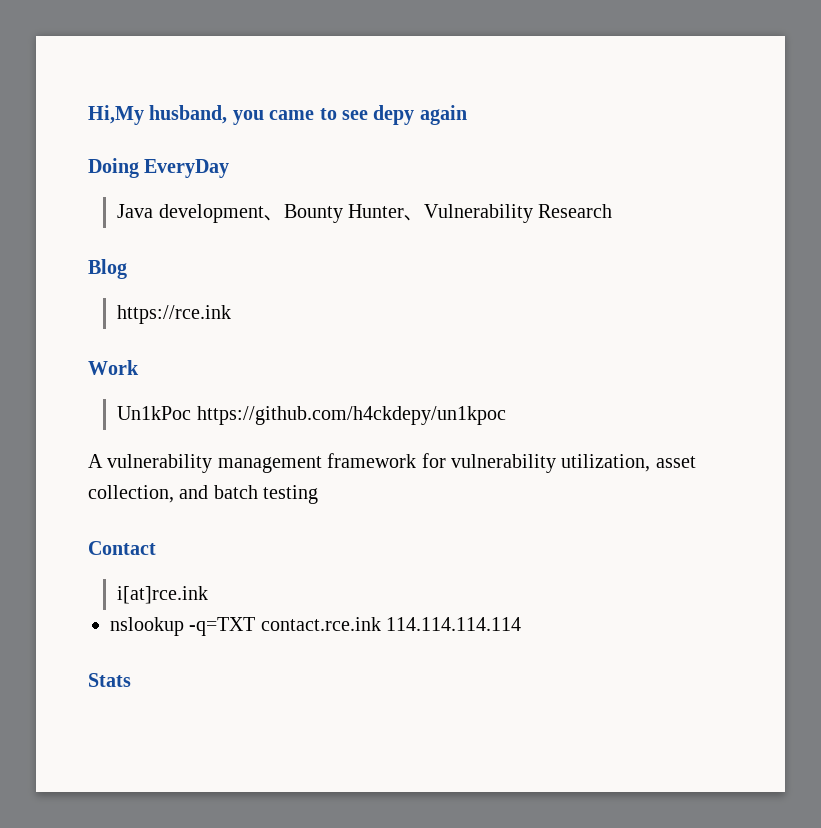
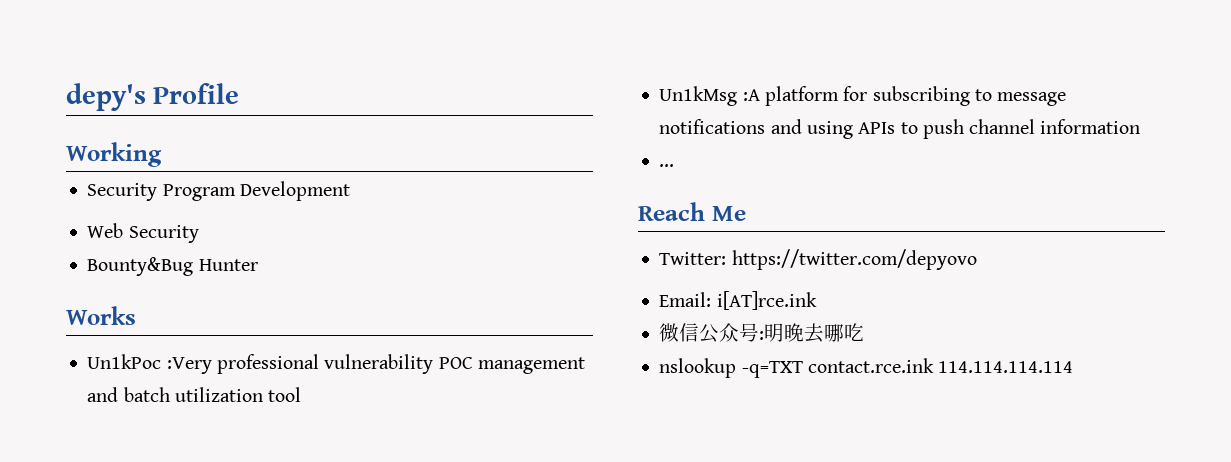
[88,105,467,125] [88,158,230,178] [117,204,613,223] [88,259,127,279] [117,305,232,324] [88,360,139,375] [117,406,506,425] [88,453,696,473] [88,485,319,504] [88,541,156,555] [117,586,209,604] Hi,My husband, you came to see depy again // Doing EveryDay // Java development、Bounty Hunter、Vulnerability Research // Blog // https://rce.ink // Work // Un1kPoc https://github.com/h4ckdepy/un1kpoc // A vulnerability management framework for vulnerability utilization, asset collection, and batch testing // Contact // i[at]rce.ink -> [66,83,240,111] [66,142,162,167] [87,181,350,201] [87,223,199,243] [87,257,258,276] [66,306,136,325] [87,354,585,374] [87,387,302,402] [659,86,1067,106] [659,119,1141,139] [659,164,675,167] [638,202,746,221] [659,249,977,270] [659,291,817,310] [659,323,865,343] depy's Profile // Working // Security Program Development // Web Security // Bounty&Bug Hunter // Works // Un1kPoc :Very professional vulnerability POC management and batch utilization tool // Un1kMsg :A platform for subscribing to message notifications and using APIs to push channel information // ... // Reach Me // Twitter: https://twitter.com/depyovo // Email: i[AT]rce.ink // 微信公众号:明晚去哪吃
[88,673,131,687] // Stats -> (1074, 367) none

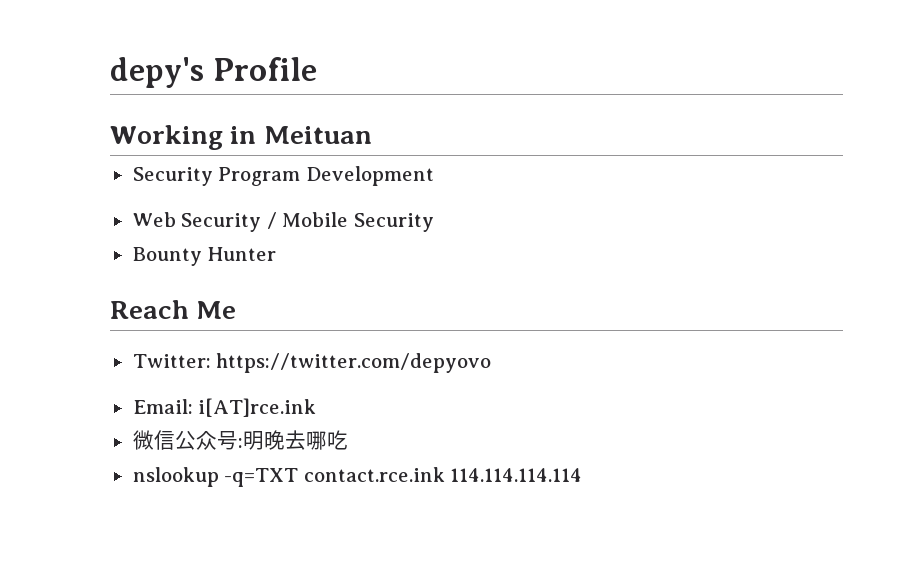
(162, 154) none -> [230,126,372,144] in Meituan
[87,257,258,276] [66,306,136,325] [87,354,585,374] [87,387,302,402] [659,86,1067,106] [659,119,1141,139] [659,164,675,167] // Bounty&Bug Hunter // Works // Un1kPoc :Very professional vulnerability POC management and batch utilization tool // Un1kMsg :A platform for subscribing to message notifications and using APIs to push channel information // ... -> [266,212,434,232] [132,247,277,266] / Mobile Security // Bounty Hunter

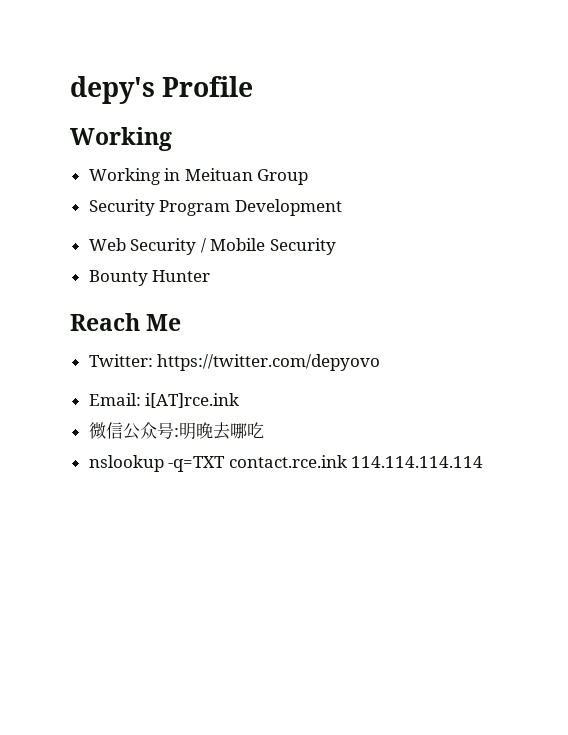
(223, 137) none -> [88,168,160,185] // Working
(372, 135) none -> [257,169,309,185] Group

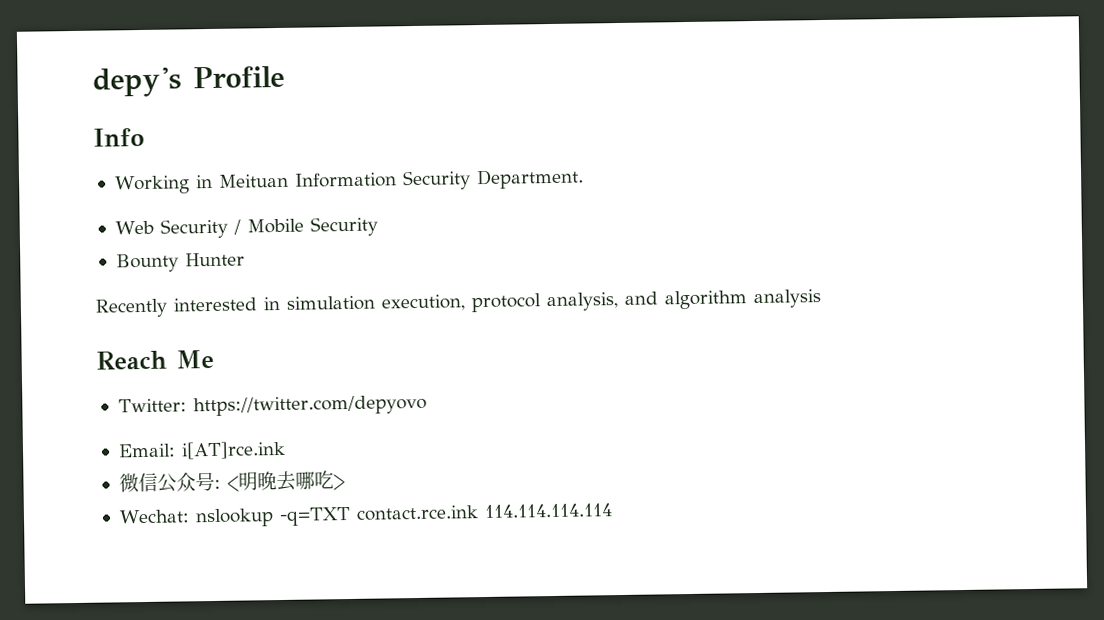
[70,127,172,151] Working -> [93,127,145,147] Info
[257,169,309,185] [88,199,342,216] Group // Security Program Development -> [293,168,584,191] Information Security Department.
(211, 276) none -> [95,289,821,318] // Recently interested in simulation execution, protocol analysis, and algorithm analysis
(179, 432) none -> [226,475,239,492] <
(264, 430) // -> [332,474,345,491] [118,509,190,524] > // Wechat:

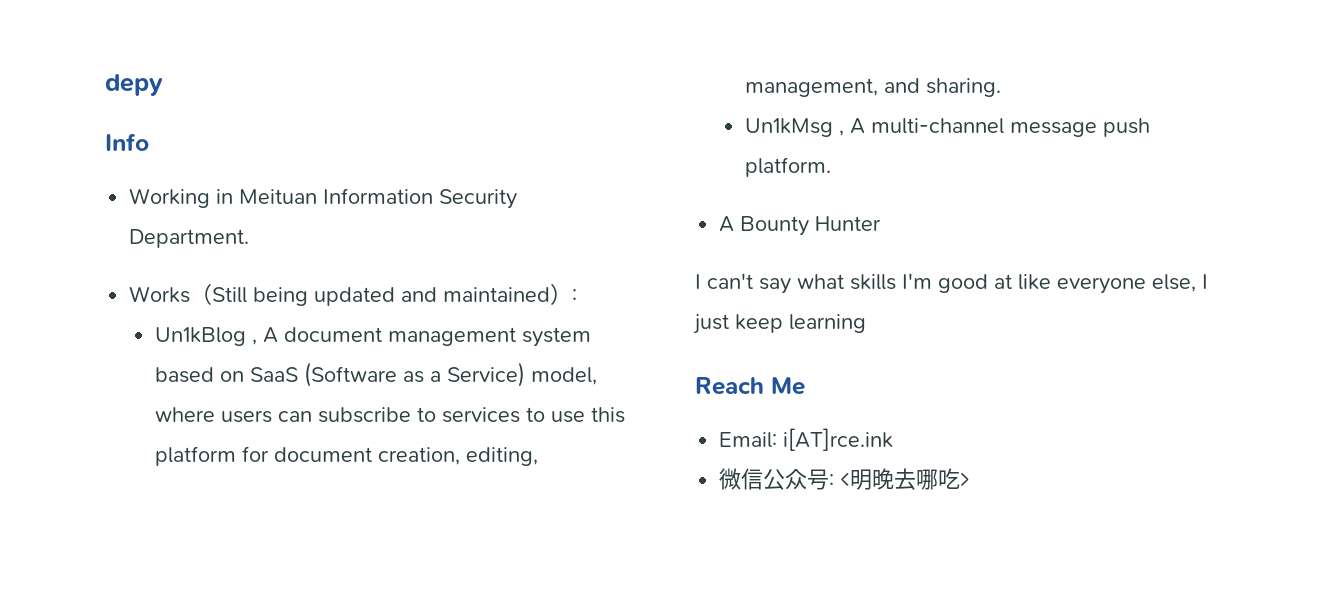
[92,65,285,98] depy's Profile -> [105,74,163,96] depy
[114,216,378,239] [115,252,245,273] [95,289,821,318] Web Security / Mobile Security // Bounty Hunter // Recently interested in simulation execution, protocol analysis, and algorithm analysis -> [129,284,578,306] [154,327,591,347] [154,362,597,387] [154,407,625,423] [154,446,538,466] [744,78,1001,97] [744,118,1150,137] [744,157,831,177] [719,216,882,236] [695,273,1208,294] [693,314,866,334] Works（Still being updated and maintained）: // Un1kBlog , A document management system based on SaaS (Software as a Service) model, where users can subscribe to services to use this platform for document creation, editing, management, and sharing. // Un1kMsg , A multi-channel message push platform. // A Bounty Hunter // I can't say what skills I'm good at like everyone else, I just keep learning
[117,394,427,417] // Twitter: https://twitter.com/depyovo -> (805, 386) none
[118,503,613,528] // Wechat: nslookup -q=TXT contact.rce.ink 114.114.114.114 -> (971, 479) none

